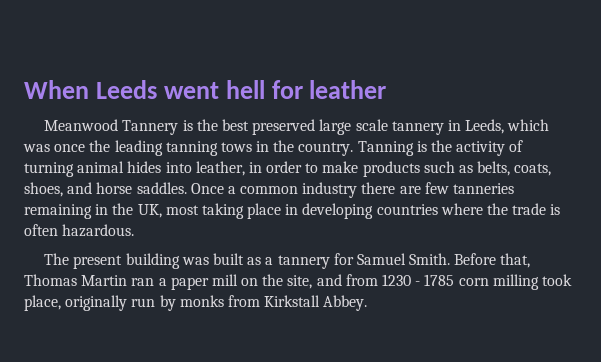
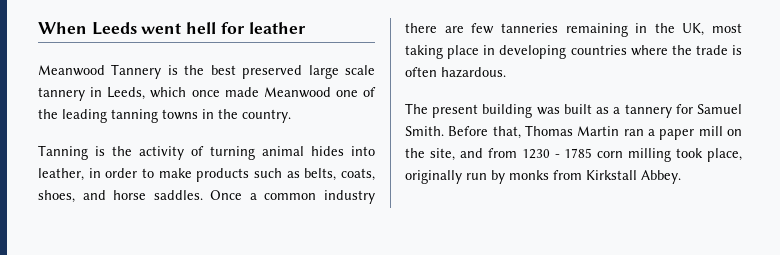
[23,144,86,152] was once -> [191,87,376,98] once made Meanwood one of
[220,142,252,152] tows -> [162,109,198,120] towns
(354, 149) none -> (291, 116) //

